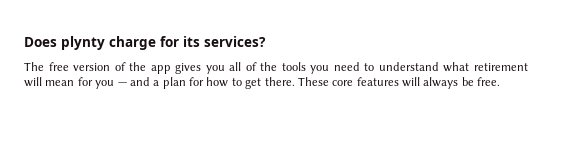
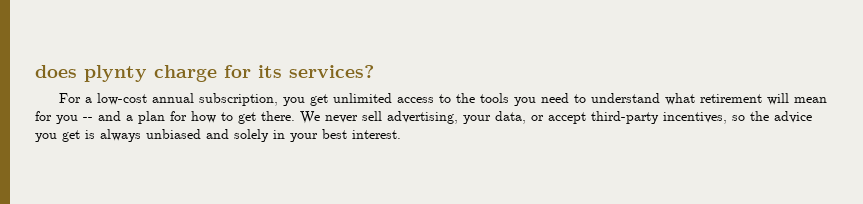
[24,37,57,47] Does -> [35,65,77,78] does
[24,62,257,74] The free version of the app gives you all of -> [59,93,452,106] For a low-cost annual subscription, you get unlimited access to
[117,82,127,86] — -> [83,117,93,121] --
[297,77,501,89] These core features will always be free. -> [300,111,812,124] [35,129,401,142] We never sell advertising, your data, or accept third-party incentives, so the advice you get is always unbiased and solely in your best interest.

